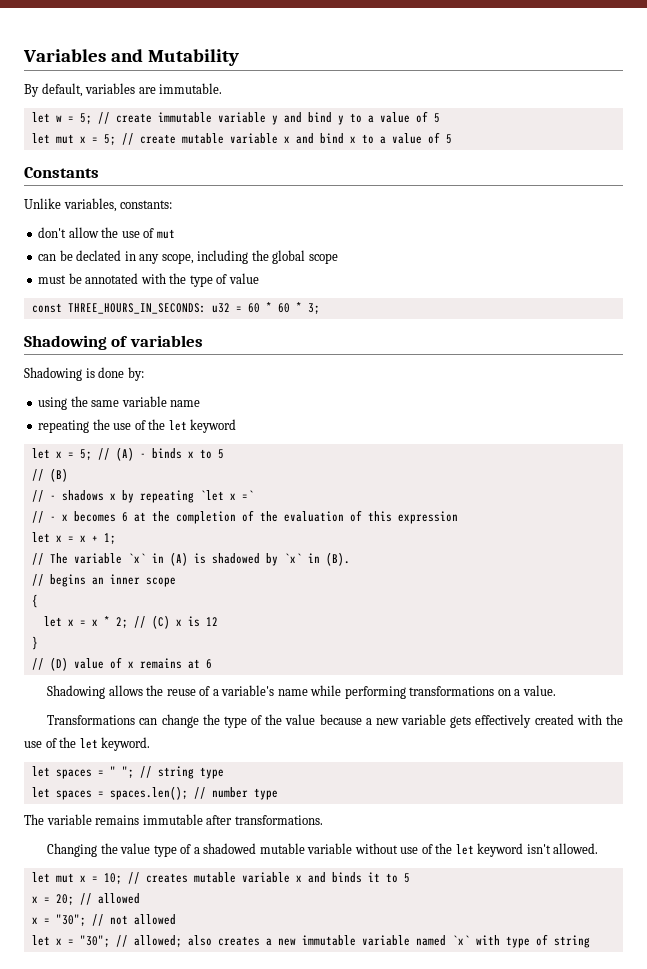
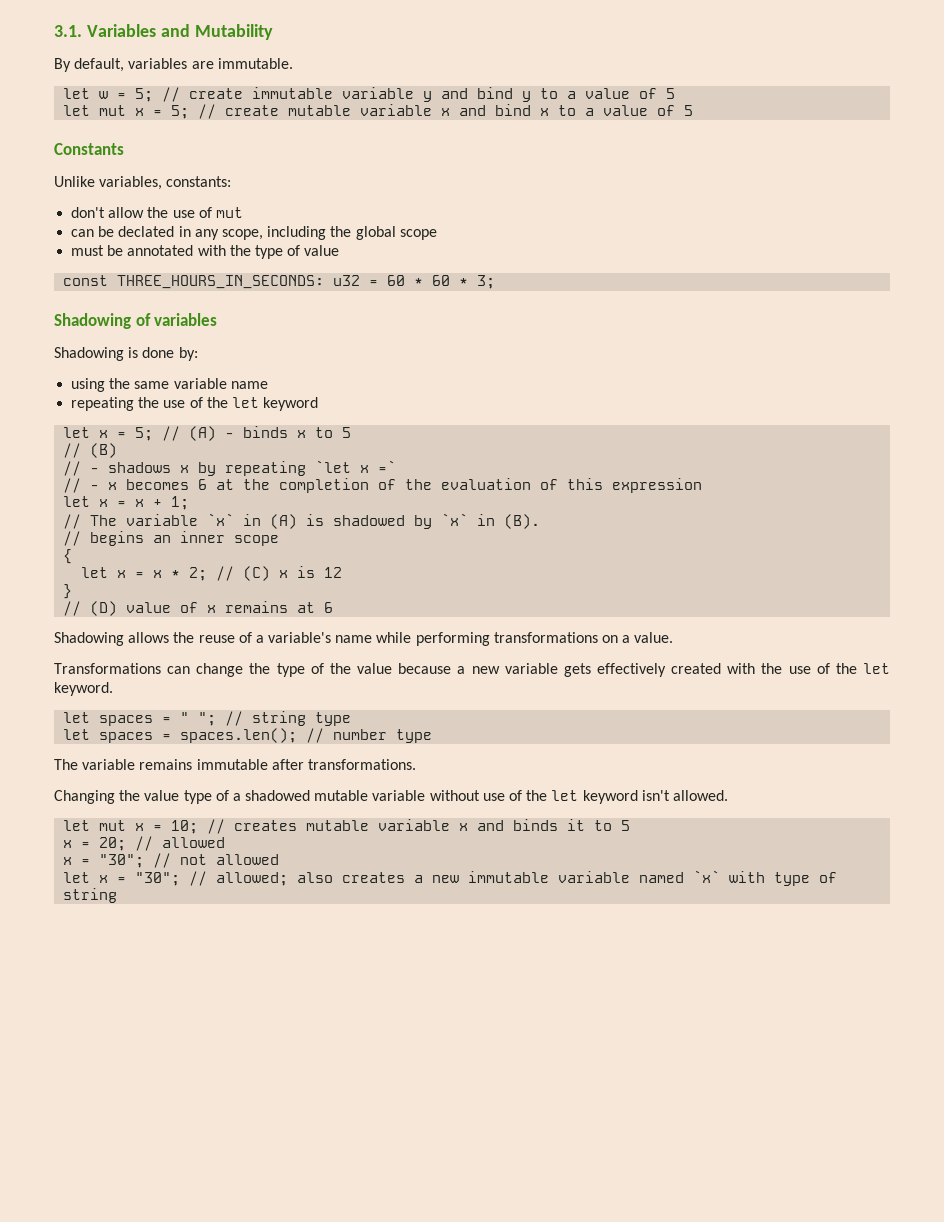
(23, 55) none -> [54,25,82,37] 3.1.

